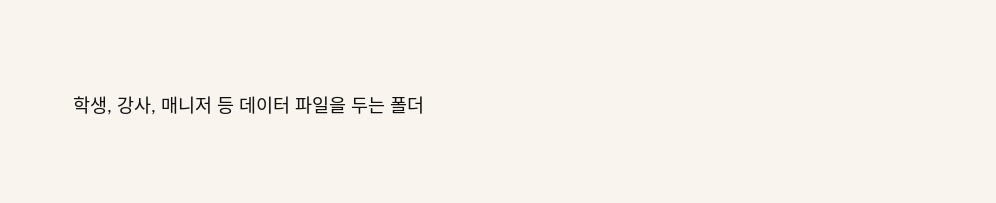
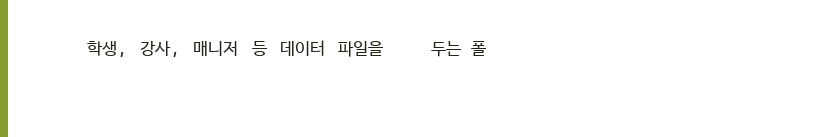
[389,96,424,114] 폴더 -> [471,41,486,56] 폴

